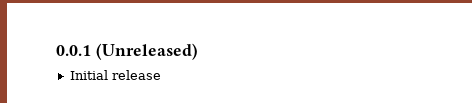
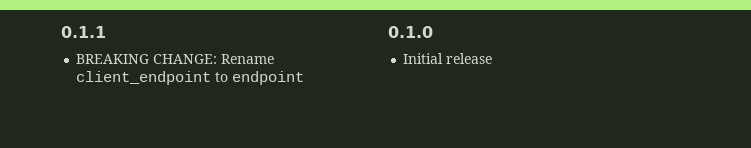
[56,43,198,60] 0.0.1 (Unreleased) -> [61,26,106,38] [76,54,275,64] [76,71,305,85] [388,26,433,38] 0.1.1 // BREAKING CHANGE: Rename client_endpoint to endpoint // 0.1.0

